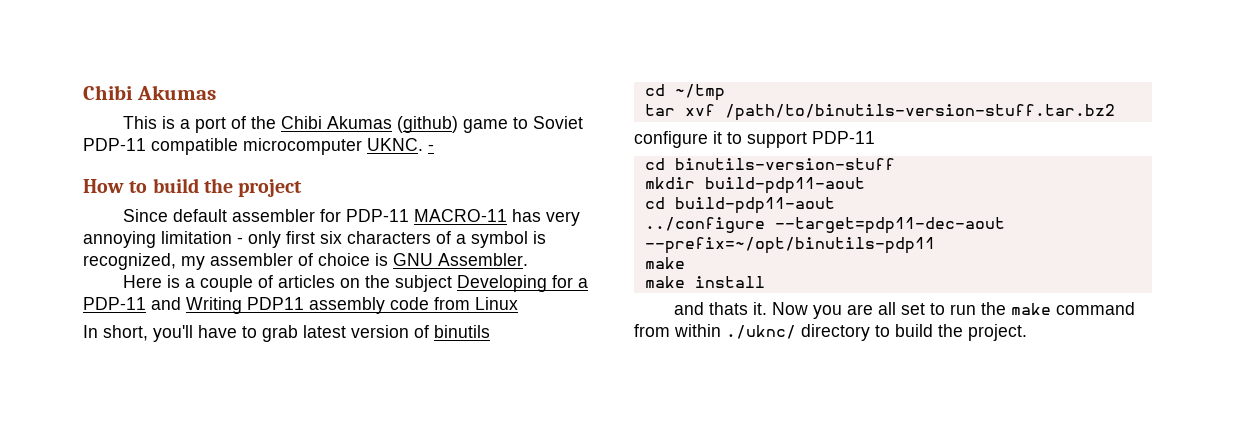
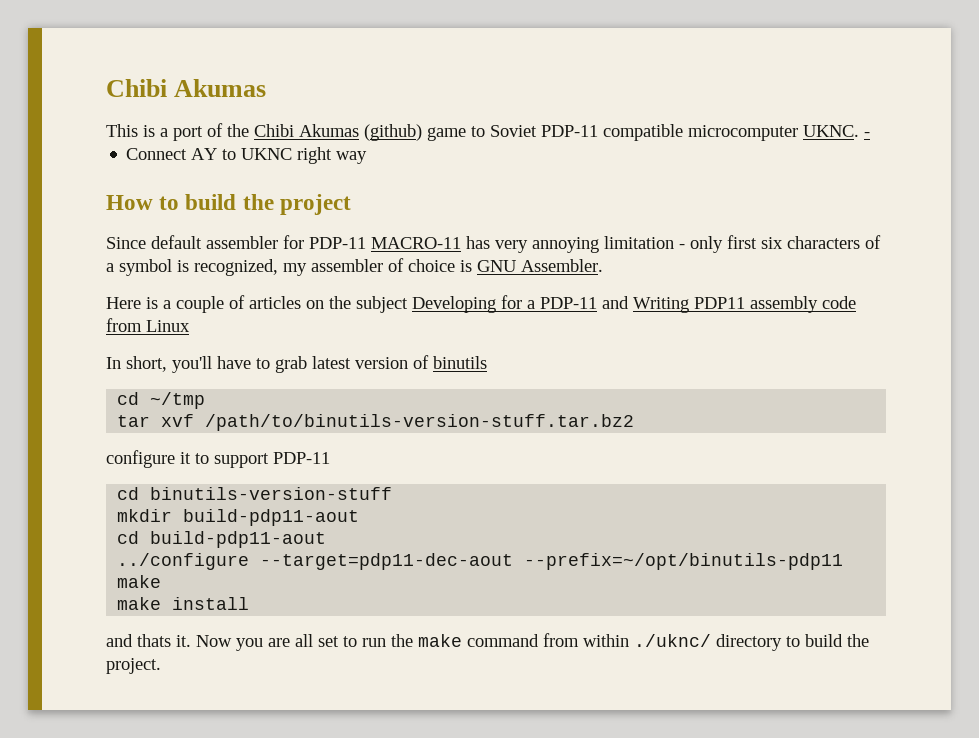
(434, 147) none -> [126,147,368,164] // Connect AY to UKNC right way

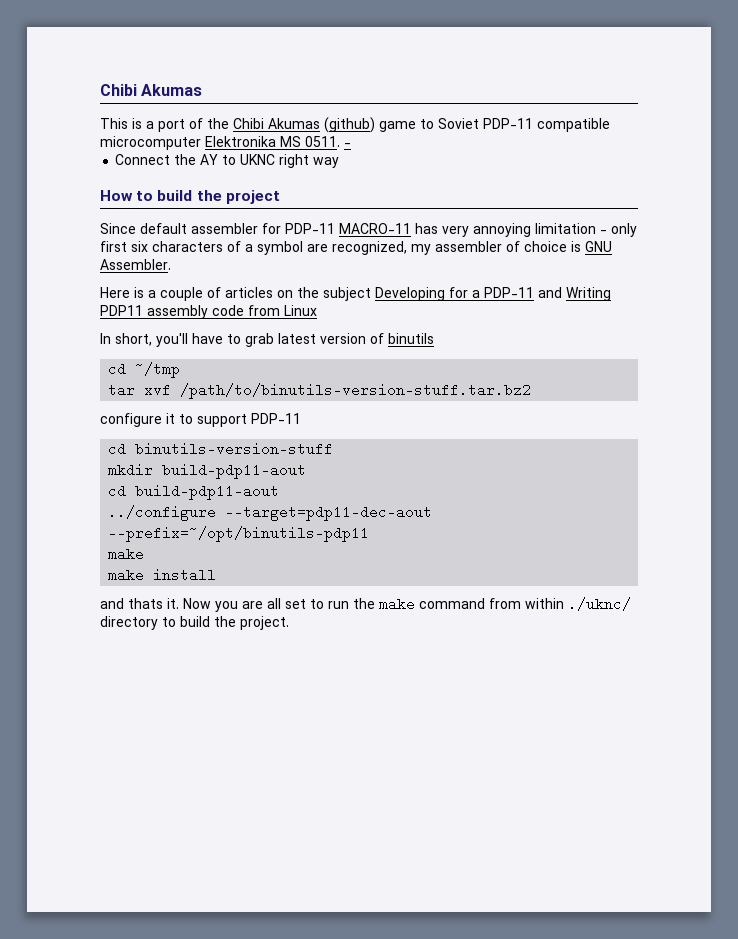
[803,125,859,137] UKNC. -> [205,136,340,147] Elektronika MS 0511.
(188, 154) none -> [174,154,197,165] the
[177,260,189,272] is -> [307,244,328,252] are

